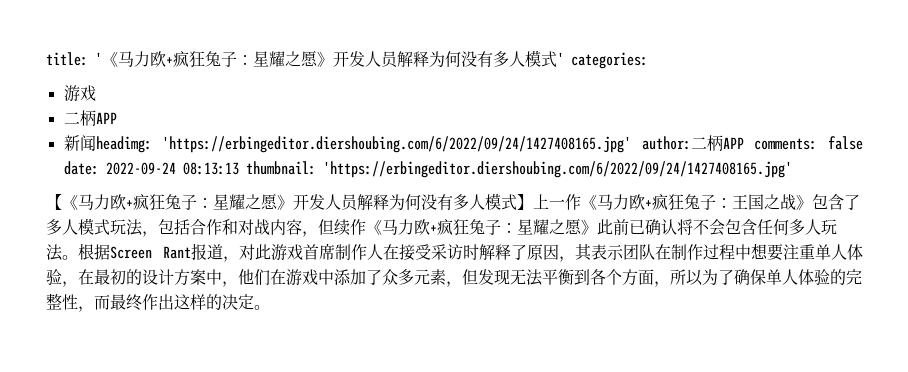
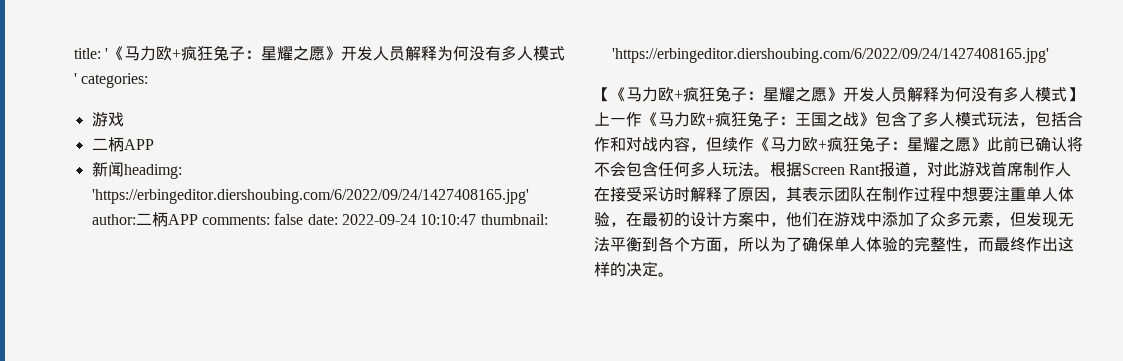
[182,162,239,175] 08:13:13 -> [420,214,477,225] 10:10:47

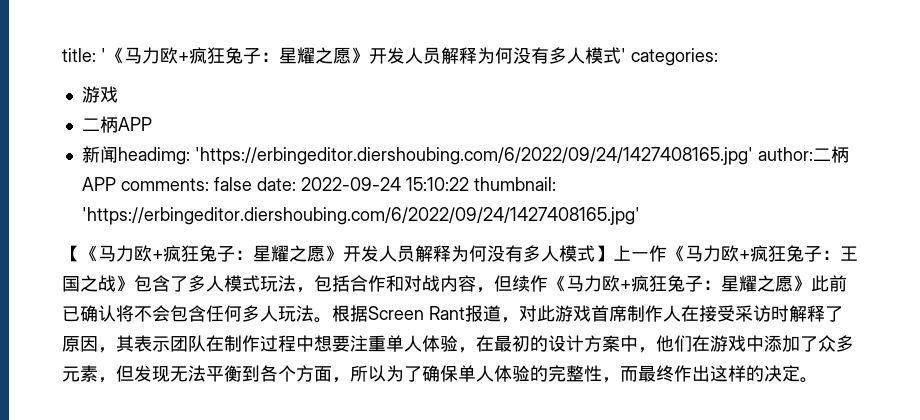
[420,214,477,225] 10:10:47 -> [405,177,469,191] 15:10:22

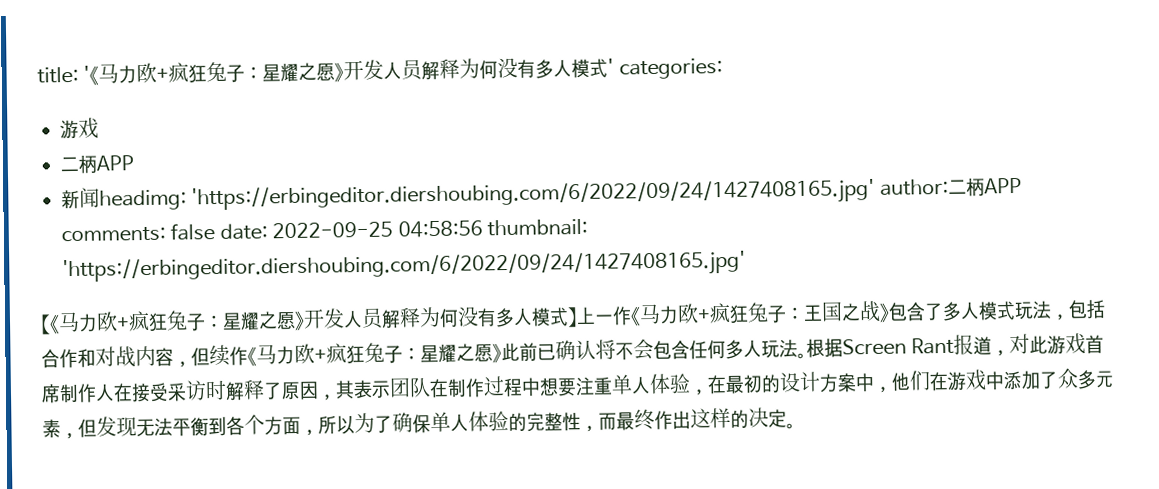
[300,177,469,191] 2022-09-24 15:10:22 -> [272,220,483,239] 2022-09-25 04:58:56

